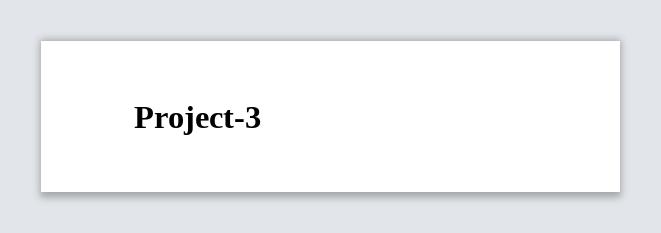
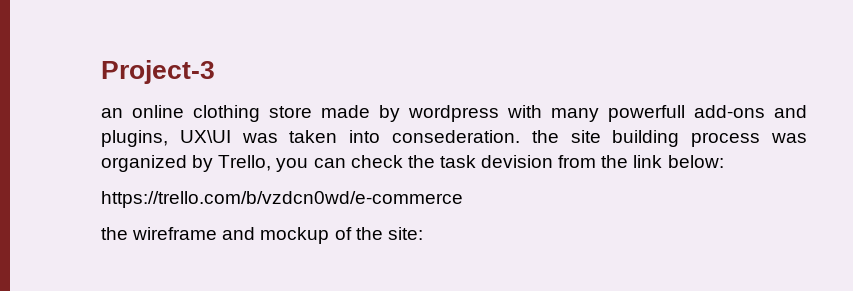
(261, 120) none -> [101,105,807,122] [101,130,807,147] [101,155,724,172] [101,191,463,208] [101,227,423,244] // an online clothing store made by wordpress with many powerfull add-ons and plugins, UX\UI was taken into consederation. the site building process was organized by Trello, you can check the task devision from the link below: // https://trello.com/b/vzdcn0wd/e-commerce // the wireframe and mockup of the site:

